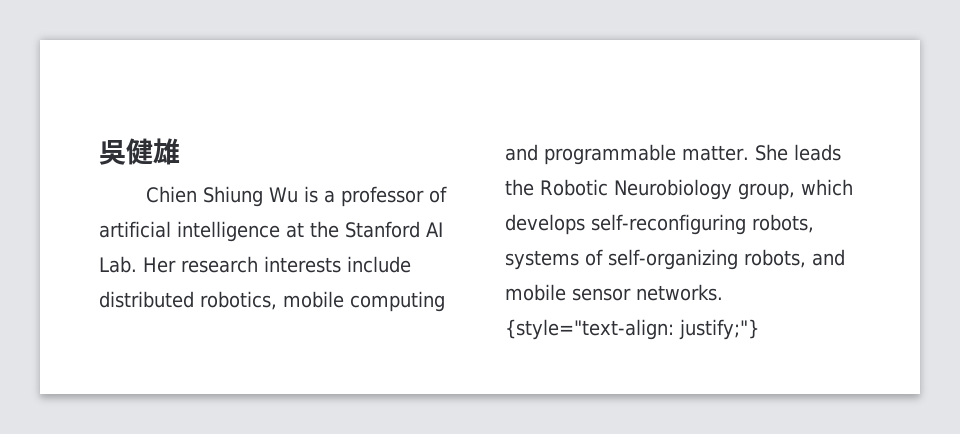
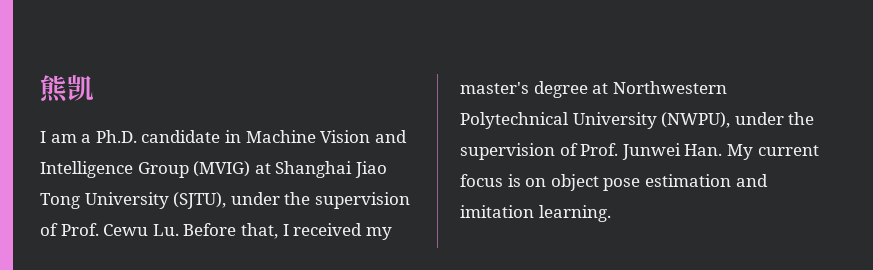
[99,138,180,165] [146,186,448,207] [99,221,443,242] [99,256,411,273] [99,291,445,312] [505,144,841,165] [505,179,853,200] [505,214,814,235] [505,249,845,270] [505,284,723,301] [505,319,759,340] 吳健雄 // Chien Shiung Wu is a professor of artificial intelligence at the Stanford AI Lab. Her research interests include distributed robotics, mobile computing and programmable matter. She leads the Robotic Neurobiology group, which develops self-reconfiguring robots, systems of self-organizing robots, and mobile sensor networks. {style="text-align: justify;"} -> [40,75,94,103] [40,130,407,143] [40,161,387,178] [40,192,410,209] [40,223,392,240] [460,81,727,98] [460,112,815,129] [460,143,819,160] [460,174,768,191] [460,205,611,222] 熊凯 // I am a Ph.D. candidate in Machine Vision and Intelligence Group (MVIG) at Shanghai Jiao Tong University (SJTU), under the supervision of Prof. Cewu Lu. Before that, I received my master's degree at Northwestern Polytechnical University (NWPU), under the supervision of Prof. Junwei Han. My current focus is on object pose estimation and imitation learning.

